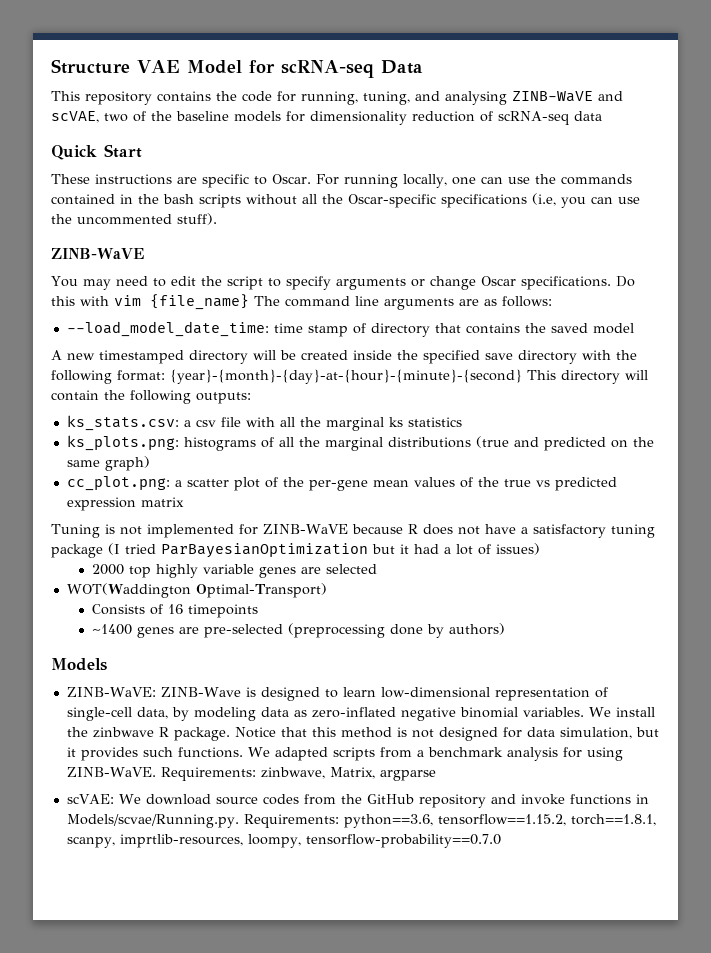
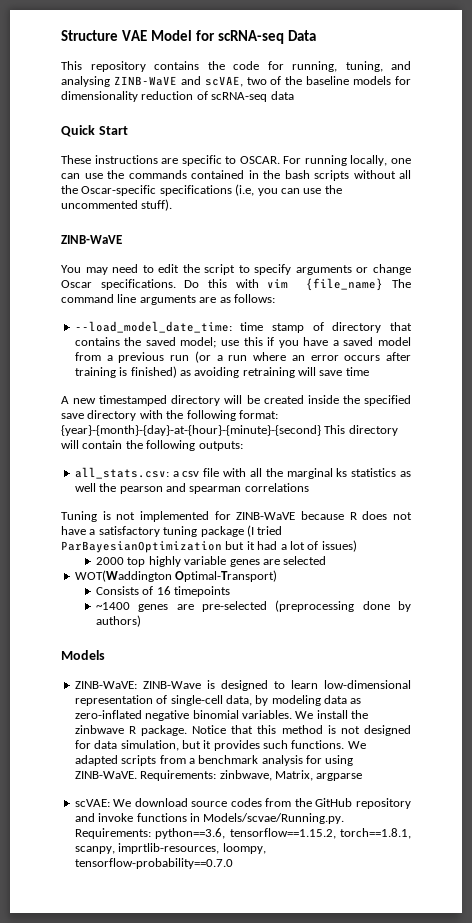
[272,174,311,184] Oscar. -> [239,156,280,164] OSCAR.
[592,323,634,334] model -> [180,337,411,348] [74,351,411,363] [74,366,369,378] model; use this if you have a saved model from a previous run (or a run where an error occurs after training is finished) as avoiding retraining will save time
[66,415,179,431] ks_stats.csv: -> [74,467,169,479] all_stats.csv:
[66,435,654,451] [66,456,150,471] [66,476,617,491] [66,497,184,511] // ks_plots.png: histograms of all the marginal distributions (true and predicted on the same graph) // cc_plot.png: a scatter plot of the per-gene mean values of the true vs predicted expression matrix -> [399,471,411,477] [74,483,309,494] as well the pearson and spearman correlations

